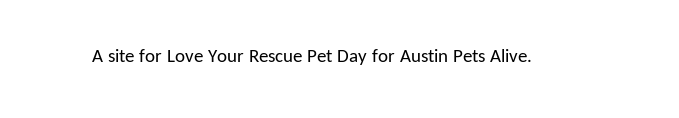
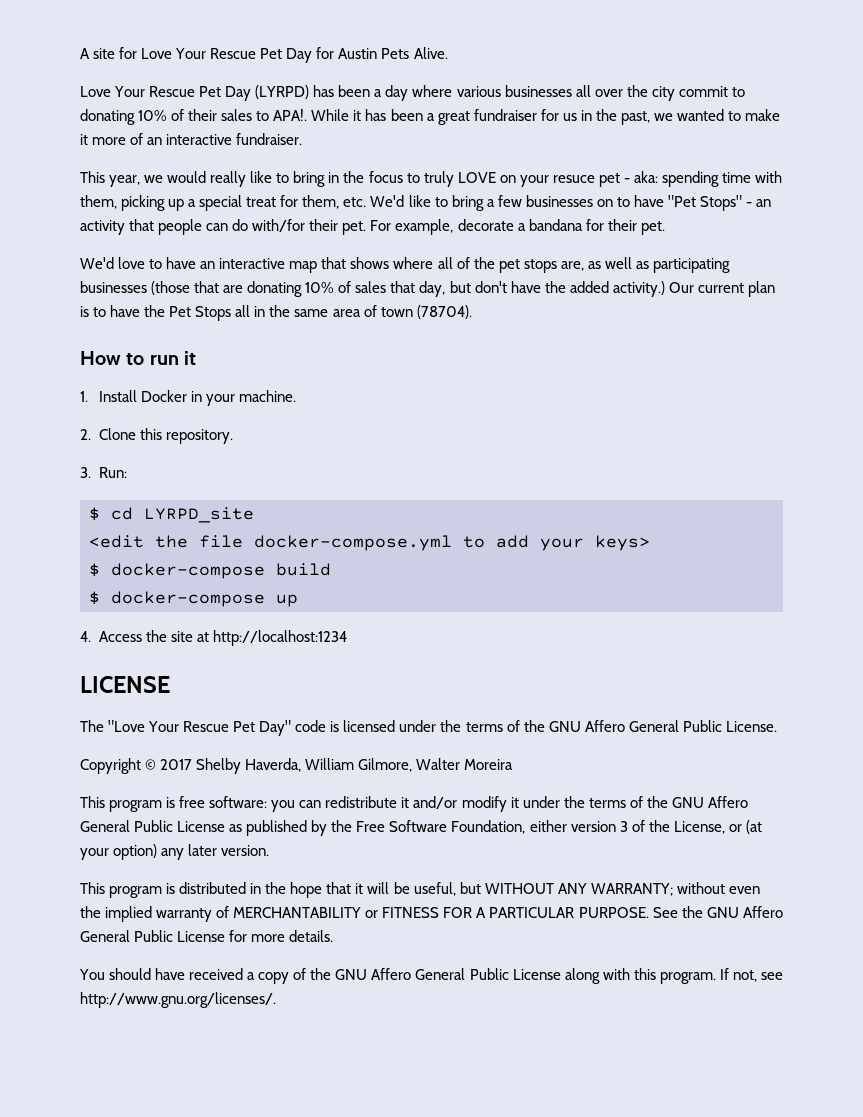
(532, 55) none -> [80,85,745,101] [80,109,781,125] [80,133,303,145] [80,171,783,187] [80,195,772,211] [80,219,665,235] [80,257,730,273] [80,281,775,297] [80,305,472,321] [80,351,197,365] [80,390,296,406] [80,428,233,444] [80,467,127,478] [89,507,254,523] [89,535,650,551] [89,563,331,579] [89,591,298,607] [80,630,347,646] [80,676,170,693] [80,720,777,736] [80,758,514,774] [80,796,748,812] [80,820,762,836] [80,844,270,860] [80,882,760,898] [80,906,783,922] [80,930,334,942] [79,968,783,984] [80,992,276,1008] // Love Your Rescue Pet Day (LYRPD) has been a day where various businesses all over the city commit to donating 10% of their sales to APA!. While it has been a great fundraiser for us in the past, we wanted to make it more of an interactive fundraiser. // This year, we would really like to bring in the focus to truly LOVE on your resuce pet - aka: spending time with them, picking up a special treat for them, etc. We'd like to bring a few businesses on to have "Pet Stops" - an activity that people can do with/for their pet. For example, decorate a bandana for their pet. // We'd love to have an interactive map that shows where all of the pet stops are, as well as participating businesses (those that are donating 10% of sales that day, but don't have the added activity.) Our current plan is to have the Pet Stops all in the same area of town (78704). // How to run it // 1. Install Docker in your machine. // 2. Clone this repository. // 3. Run: // $ cd LYRPD_site // <edit the file docker-compose.yml to add your keys> // $ docker-compose build // $ docker-compose up // 4. Access the site at http://localhost:1234 // LICENSE // The "Love Your Rescue Pet Day" code is licensed under the terms of the GNU Affero General Public License. // Copyright © 2017 Shelby Haverda, William Gilmore, Walter Moreira // This program is free software: you can redistribute it and/or modify it under the terms of the GNU Affero General Public License as published by the Free Software Foundation, either version 3 of the License, or (at your option) any later version. // This program is distributed in the hope that it will be useful, but WITHOUT ANY WARRANTY; without even the implied warranty of MERCHANTABILITY or FITNESS FOR A PARTICULAR PURPOSE. See the GNU Affero General Public License for more details. // You should have received a copy of the GNU Affero General Public License along with this program. If not, see http://www.gnu.org/licenses/.

